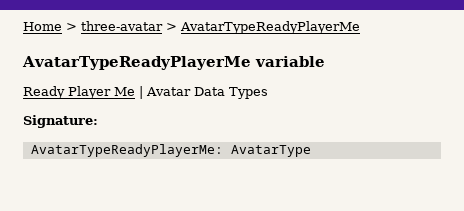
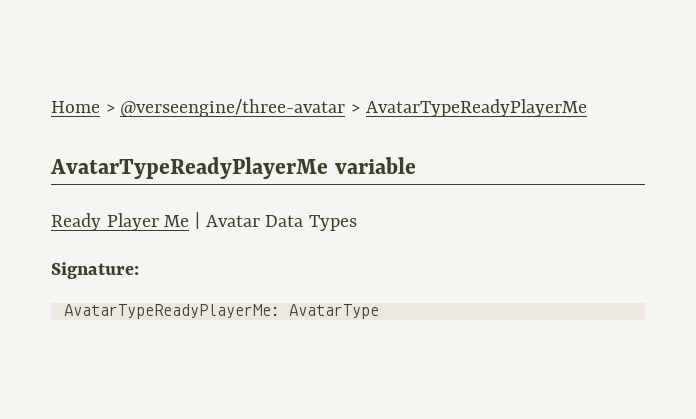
[81,21,163,31] three-avatar -> [120,99,346,117] @verseengine/three-avatar

